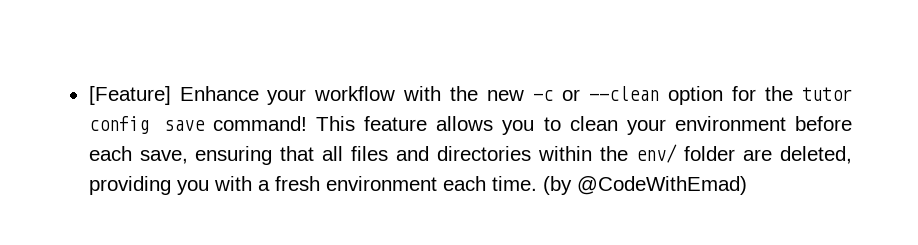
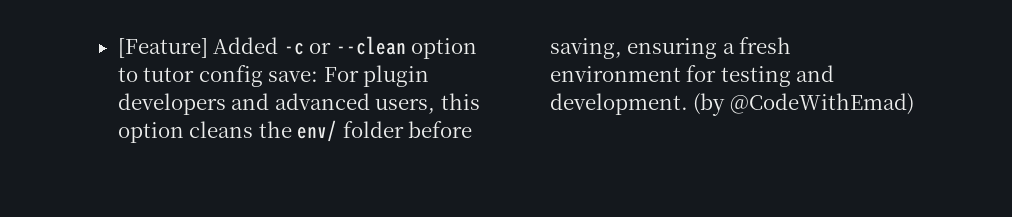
[179,86,853,105] [88,116,853,135] [88,144,853,165] [88,176,537,195] Enhance your workflow with the new -c or --clean option for the tutor config save command! This feature allows you to clean your environment before each save, ensuring that all files and directories within the env/ folder are deleted, providing you with a fresh environment each time. -> [213,36,478,59] [117,65,430,87] [117,93,480,115] [117,120,473,143] [549,37,792,59] [549,65,835,87] [549,93,688,115] Added -c or --clean option to tutor config save: For plugin developers and advanced users, this option cleans the env/ folder before saving, ensuring a fresh environment for testing and development.

